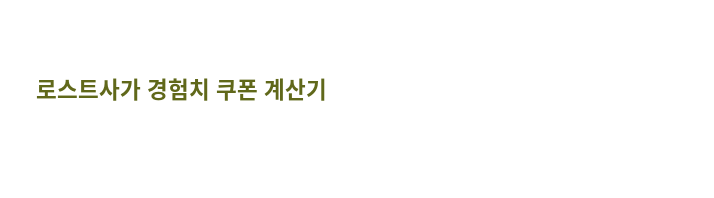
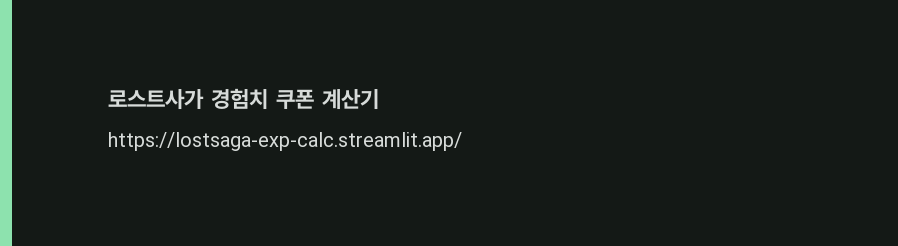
(328, 89) none -> [108,132,462,151] // https://lostsaga-exp-calc.streamlit.app/

